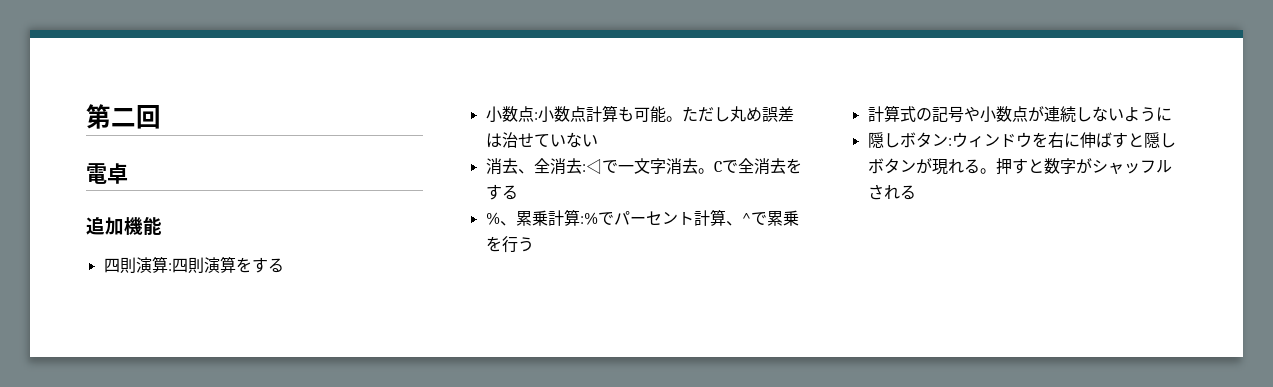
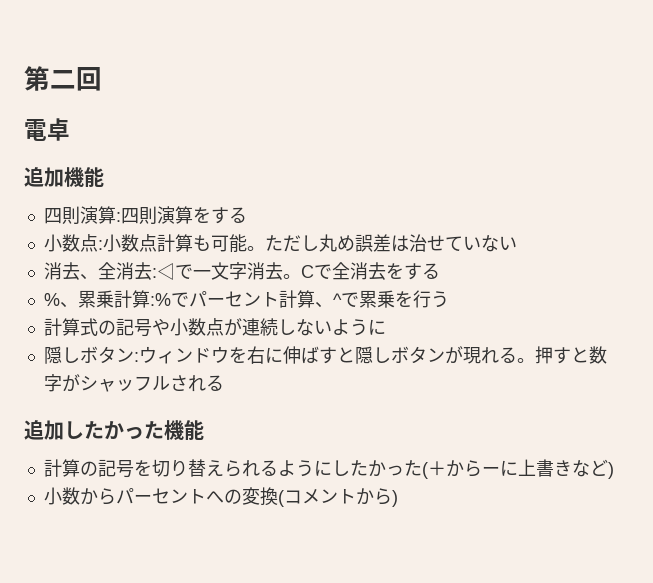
(916, 192) none -> [24,420,204,440] [43,459,614,479] [43,487,398,507] // 追加したかった機能 // 計算の記号を切り替えられるようにしたかった(＋からーに上書きなど) // 小数からパーセントへの変換(コメントから)

